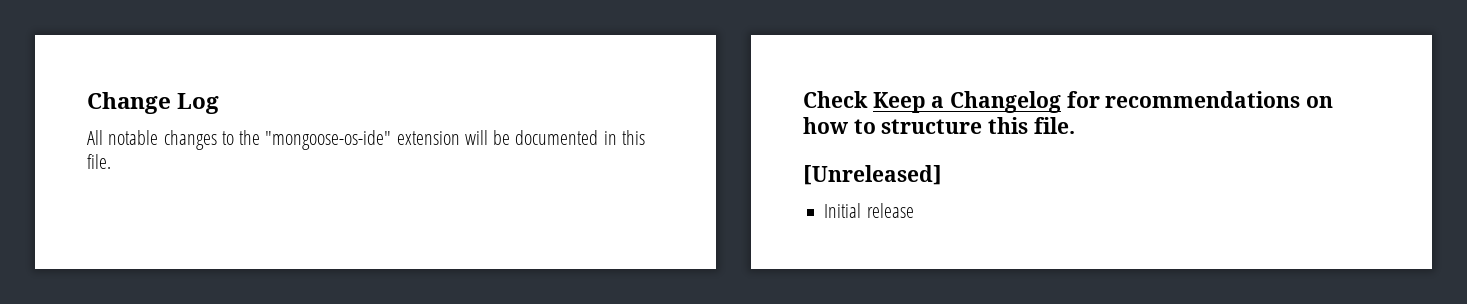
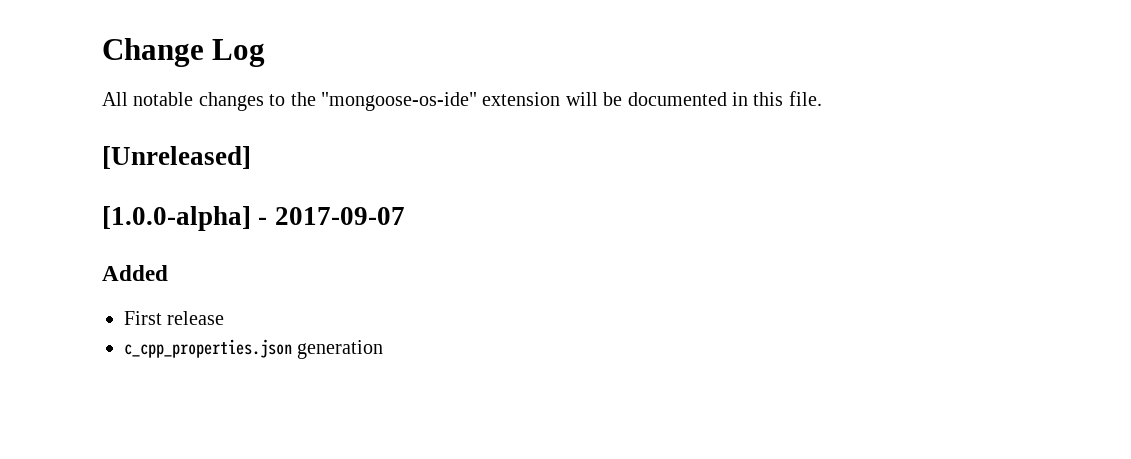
[803,91,1334,113] [803,117,1075,134] [803,165,942,185] [824,203,862,218] Check Keep a Changelog for recommendations on how to structure this file. // [Unreleased] // Initial -> [102,146,251,169] [102,206,405,231] [102,265,168,281] [124,311,162,325] [Unreleased] // [1.0.0-alpha] - 2017-09-07 // Added // First
(914, 210) none -> [124,339,384,359] // c_cpp_properties.json generation

